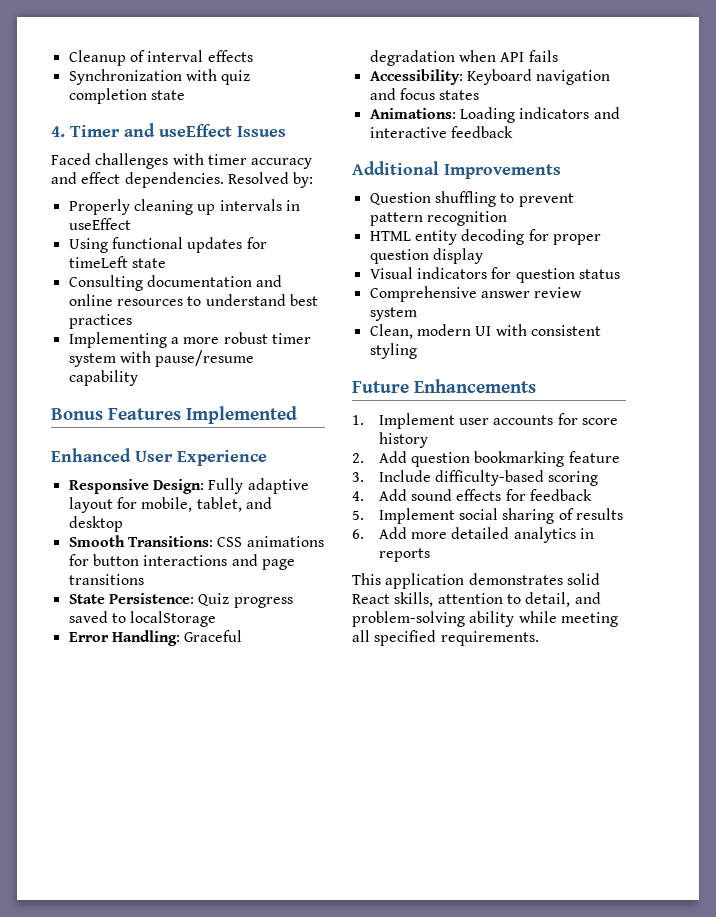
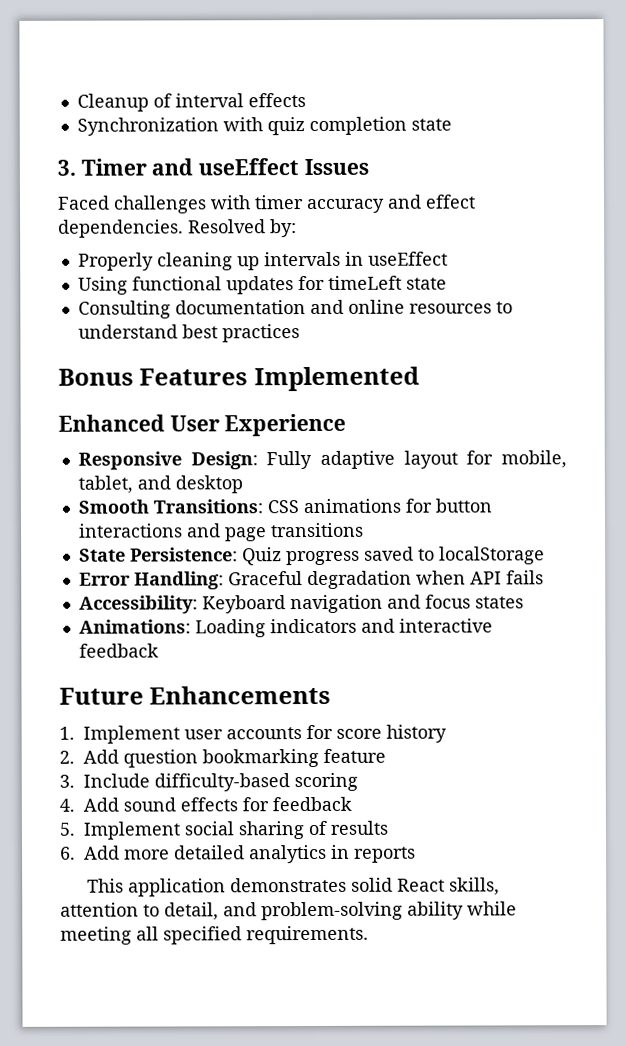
[51,126,65,137] 4. -> [57,159,76,176] 3.
[68,332,311,348] [68,350,255,367] [68,370,138,386] // Implementing a more robust timer system with pause/resume capability -> (300, 333) none
[352,161,561,179] [369,191,574,207] [369,211,507,226] [369,229,601,245] [369,248,483,264] [369,267,620,283] [369,286,583,302] [369,307,417,321] [369,324,601,339] [369,343,417,359] // Additional Improvements // Question shuffling to prevent pattern recognition // HTML entity decoding for proper question display // Visual indicators for question status // Comprehensive answer review system // Clean, modern UI with consistent styling -> (159, 650) none

